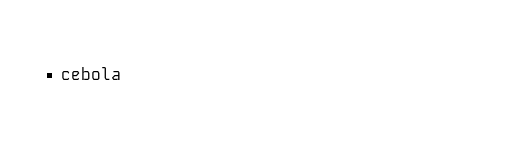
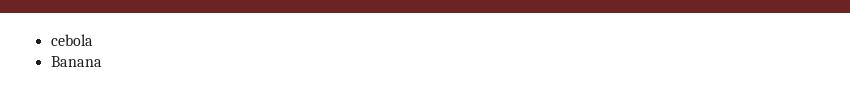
(122, 73) none -> [50,56,102,67] // Banana

